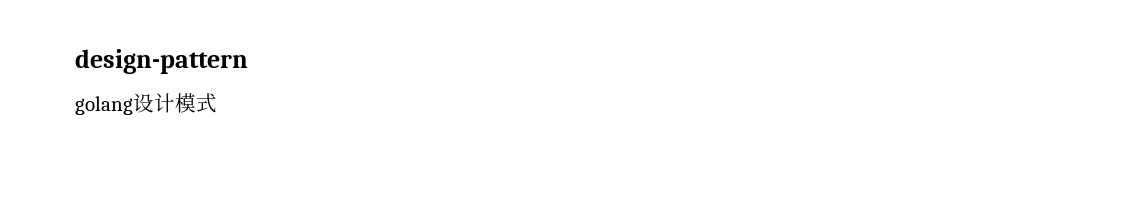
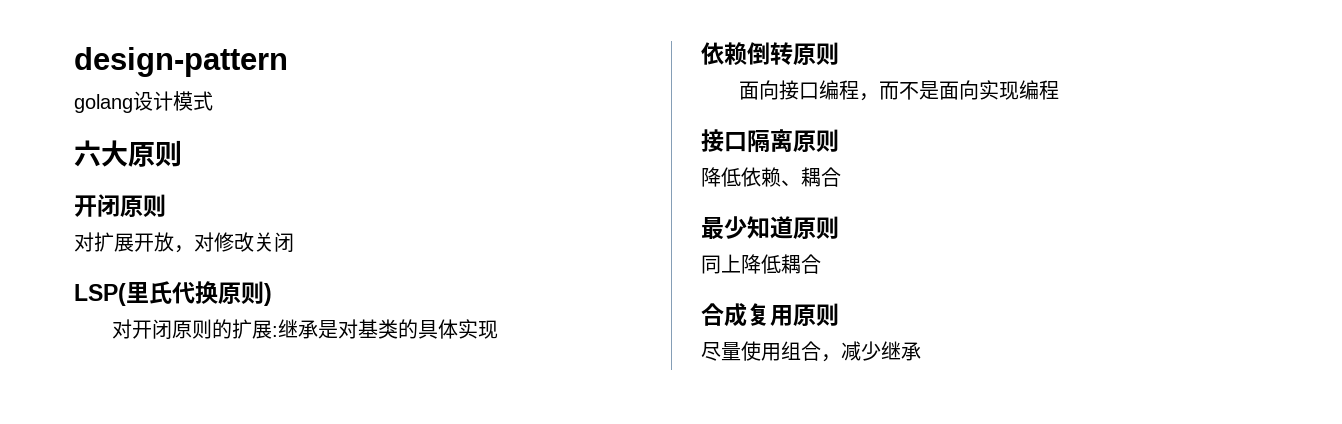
(217, 103) none -> [74,140,182,167] [74,194,166,217] [74,232,294,253] [74,281,272,306] [111,319,498,340] [701,42,839,65] [738,80,1059,101] [701,129,839,153] [701,167,841,187] [701,216,839,239] [701,254,821,274] [701,303,839,327] [701,341,921,362] // 六大原则 // 开闭原则 // 对扩展开放，对修改关闭 // LSP(里氏代换原则) // 对开闭原则的扩展:继承是对基类的具体实现 // 依赖倒转原则 // 面向接口编程，而不是面向实现编程 // 接口隔离原则 // 降低依赖、耦合 // 最少知道原则 // 同上降低耦合 // 合成复用原则 // 尽量使用组合，减少继承

